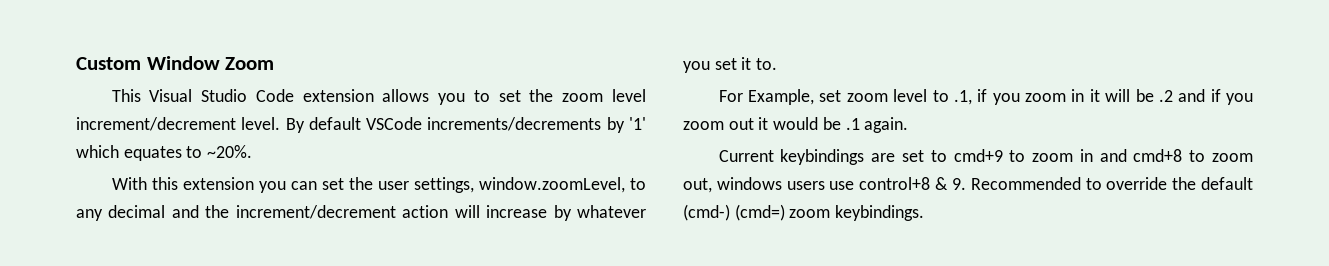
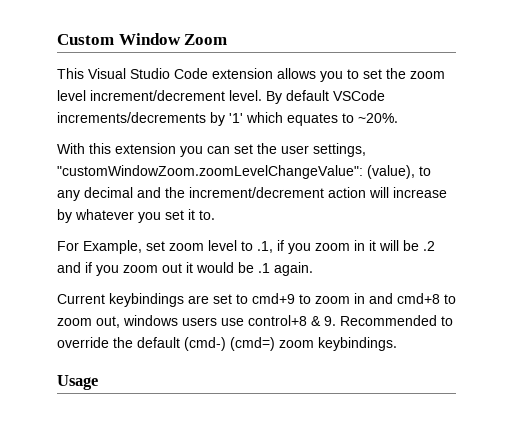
[478,177,625,193] window.zoomLevel, -> [57,165,415,179] "customWindowZoom.zoomLevelChangeValue": (value),
(925, 213) none -> [57,375,98,390] // Usage

